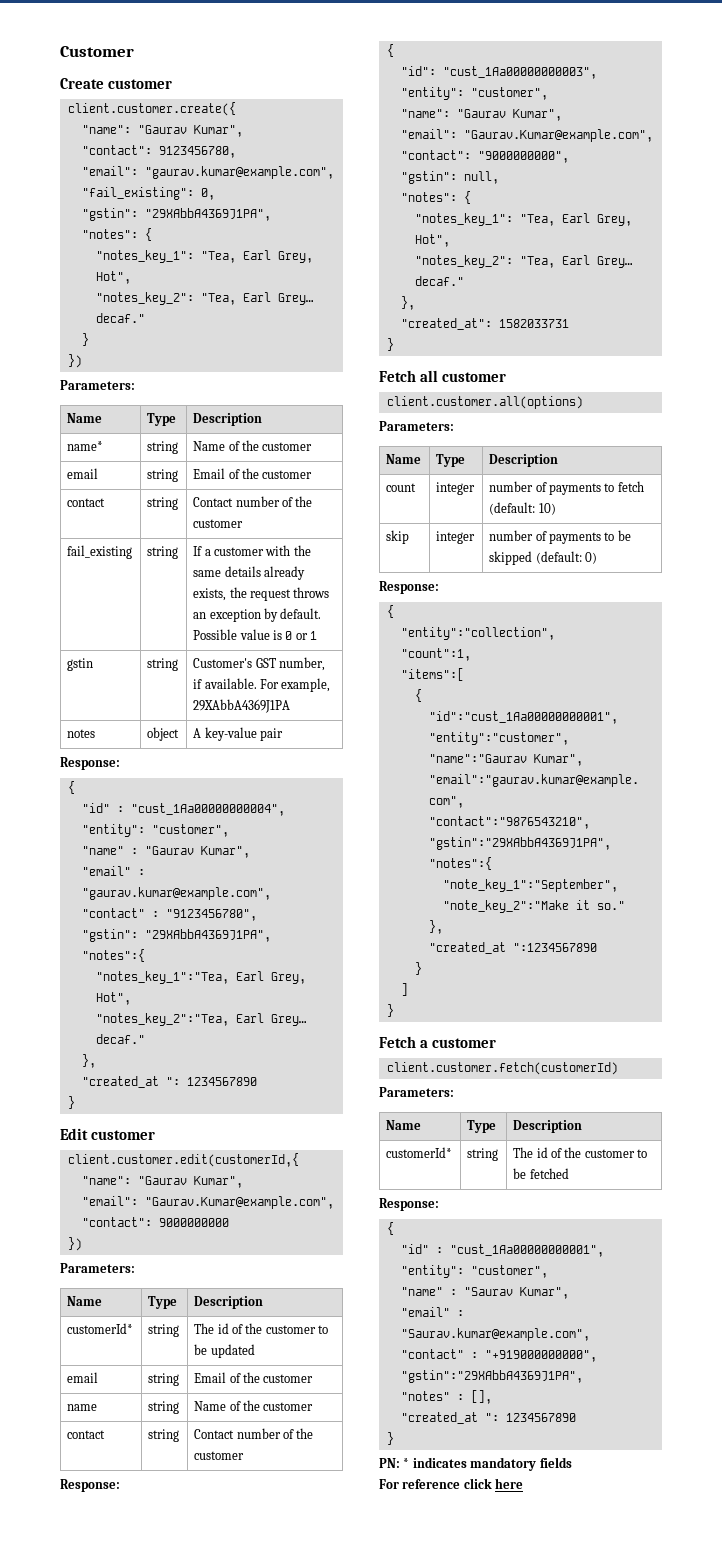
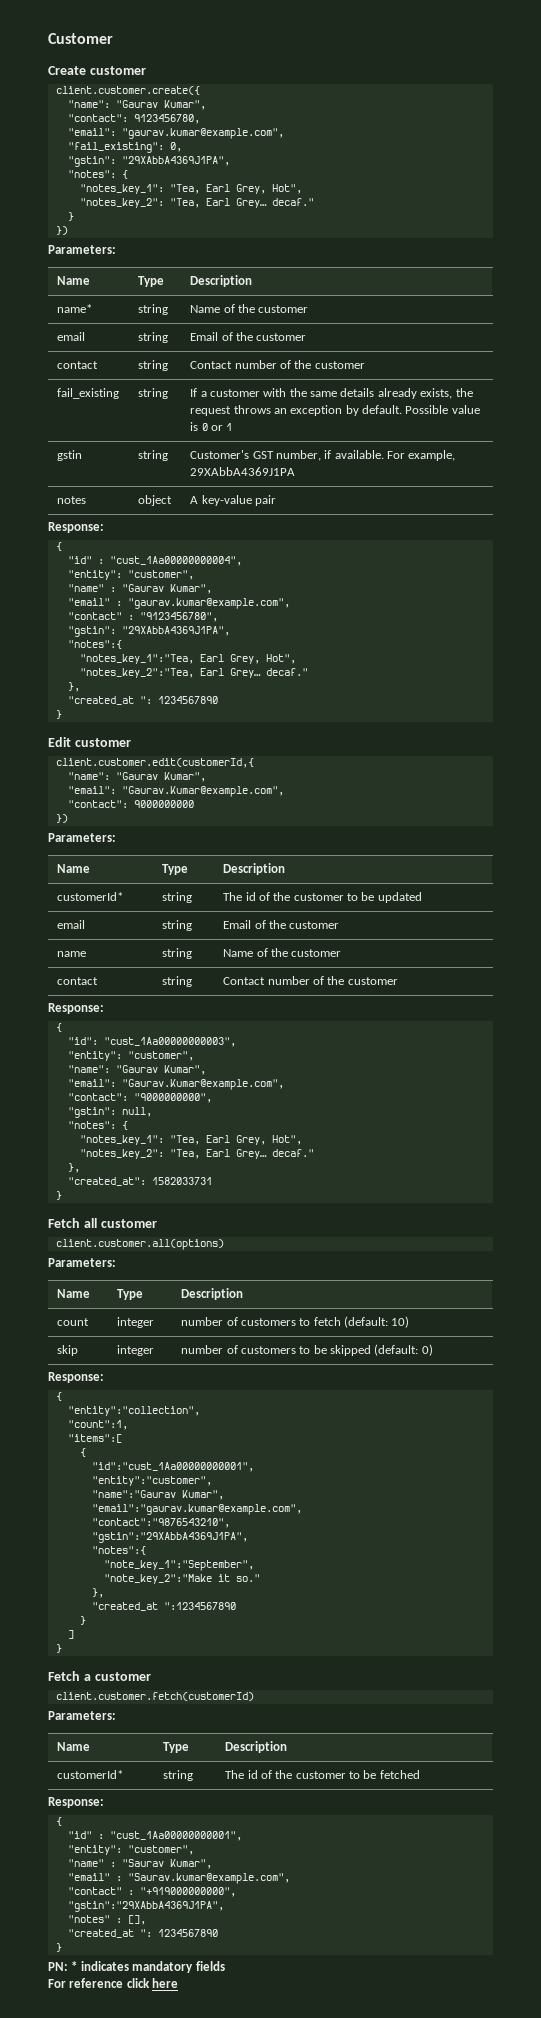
[548,483,601,495] payments -> [240,1318,296,1326] customers
[548,532,601,544] payments -> [240,1346,296,1354] customers

